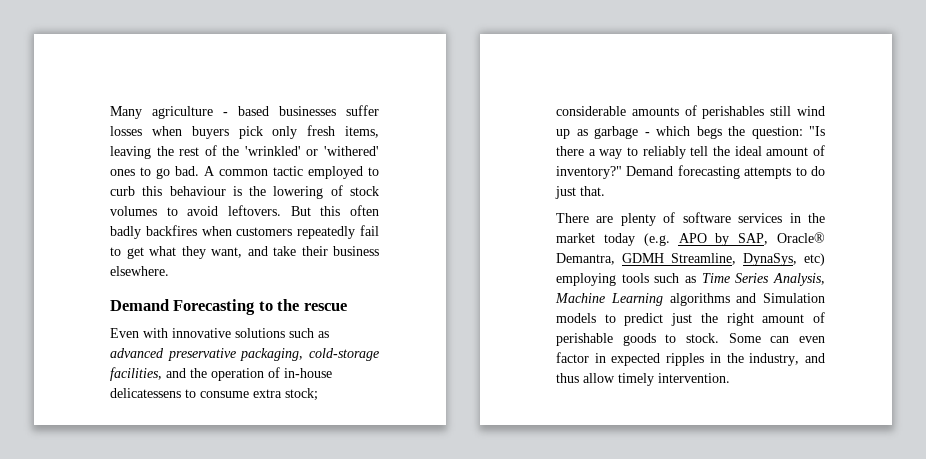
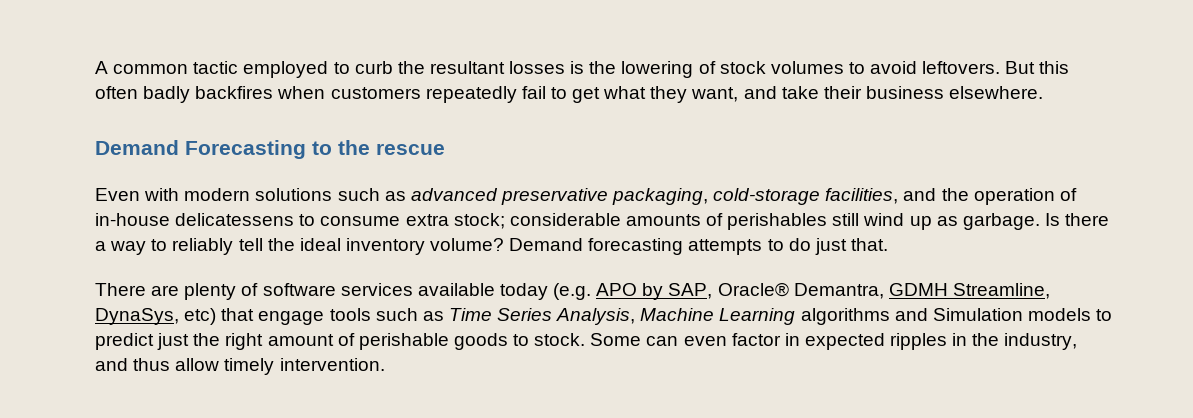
[110,105,379,119] [110,125,379,139] [110,145,379,159] [110,166,199,179] Many agriculture - based businesses suffer losses when buyers pick only fresh items, leaving the rest of the 'wrinkled' or 'withered' ones to go bad. -> (95, 67) none
[142,186,226,196] this behaviour -> [397,61,566,74] the resultant losses
[172,328,231,338] innovative -> [184,188,251,201] modern
[594,126,825,139] garbage - which begs the question: "Is -> [962,213,1060,230] garbage. Is
[766,145,825,156] [556,166,622,179] amount of inventory?" -> [345,238,505,255] inventory volume?
[789,213,825,223] [556,233,595,243] in the market -> [417,283,495,296] available
[556,273,616,286] employing -> [221,308,325,325] that engage

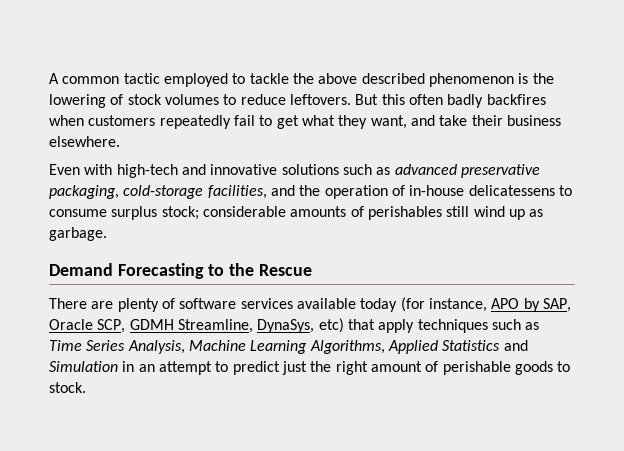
[354,61,566,74] curb the resultant losses -> [249,73,514,87] tackle the above described phenomenon
[870,61,918,74] avoid -> [240,94,286,105] reduce
[95,140,445,159] // Demand Forecasting to the rescue -> (120, 141) none
[184,188,251,201] modern -> [116,164,278,178] high-tech and innovative
[405,214,449,226] extra -> [111,206,158,220] surplus
[1044,213,1110,226] [95,238,888,255] Is there a way to reliably tell the ideal inventory volume? Demand forecasting attempts to do just that. -> [49,263,312,279] // Demand Forecasting to the Rescue
[553,283,592,300] (e.g. -> [400,297,487,312] (for instance,
[717,282,884,299] Oracle® Demantra, -> [49,319,126,333] Oracle SCP,
[258,308,371,325] engage tools -> [378,319,488,333] apply techniques
[800,308,1091,325] algorithms and Simulation models -> [309,340,528,354] [49,361,212,375] Algorithms, Applied Statistics and Simulation in an attempt
[590,333,1078,350] [95,358,385,375] Some can even factor in expected ripples in the industry, and thus allow timely intervention. -> (86, 387) none

